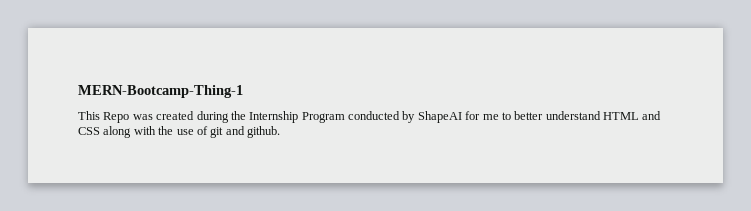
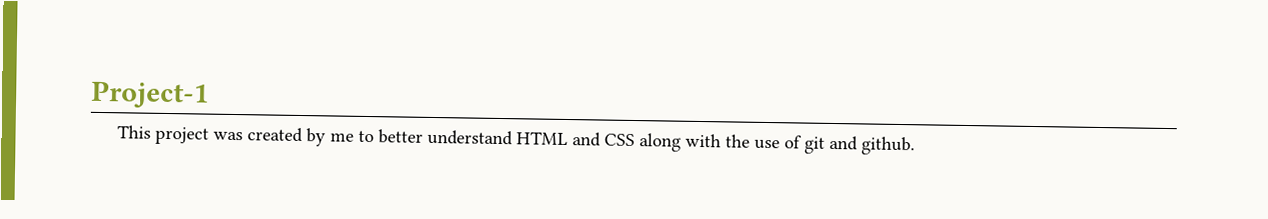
[78,85,243,98] MERN-Bootcamp-Thing-1 -> [90,80,209,109] Project-1
[103,112,130,123] Repo -> [154,126,209,145] project
[196,111,481,123] during the Internship Program conducted by ShapeAI for -> [305,128,326,147] by

